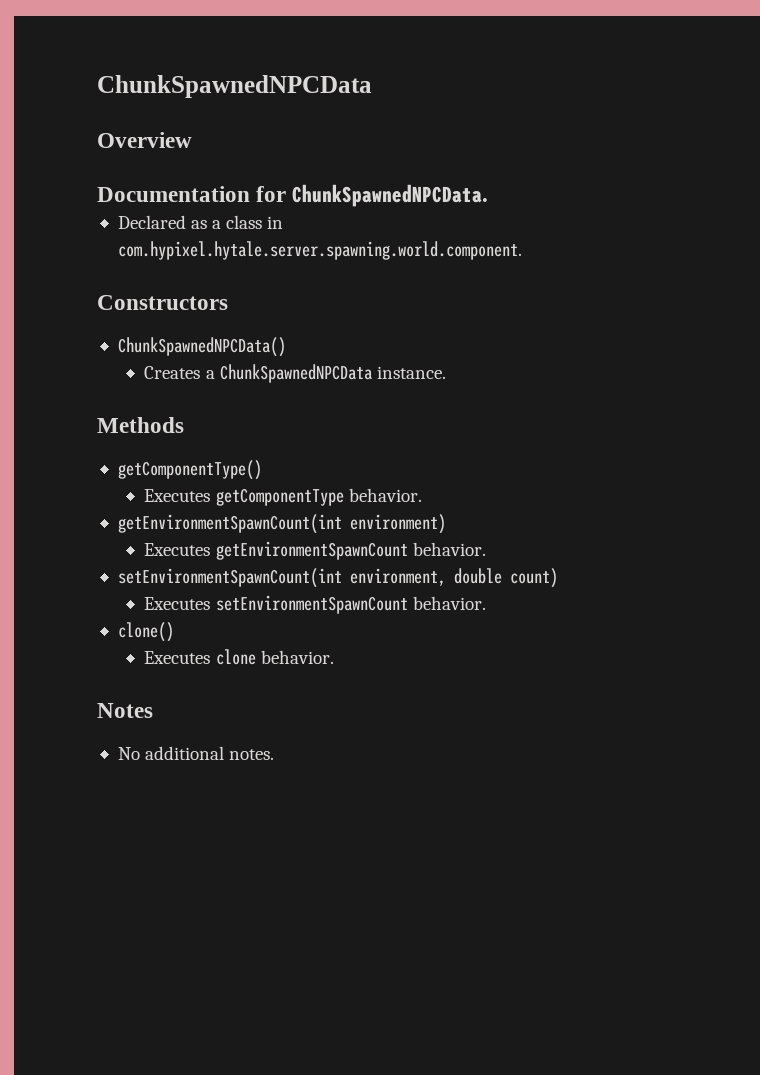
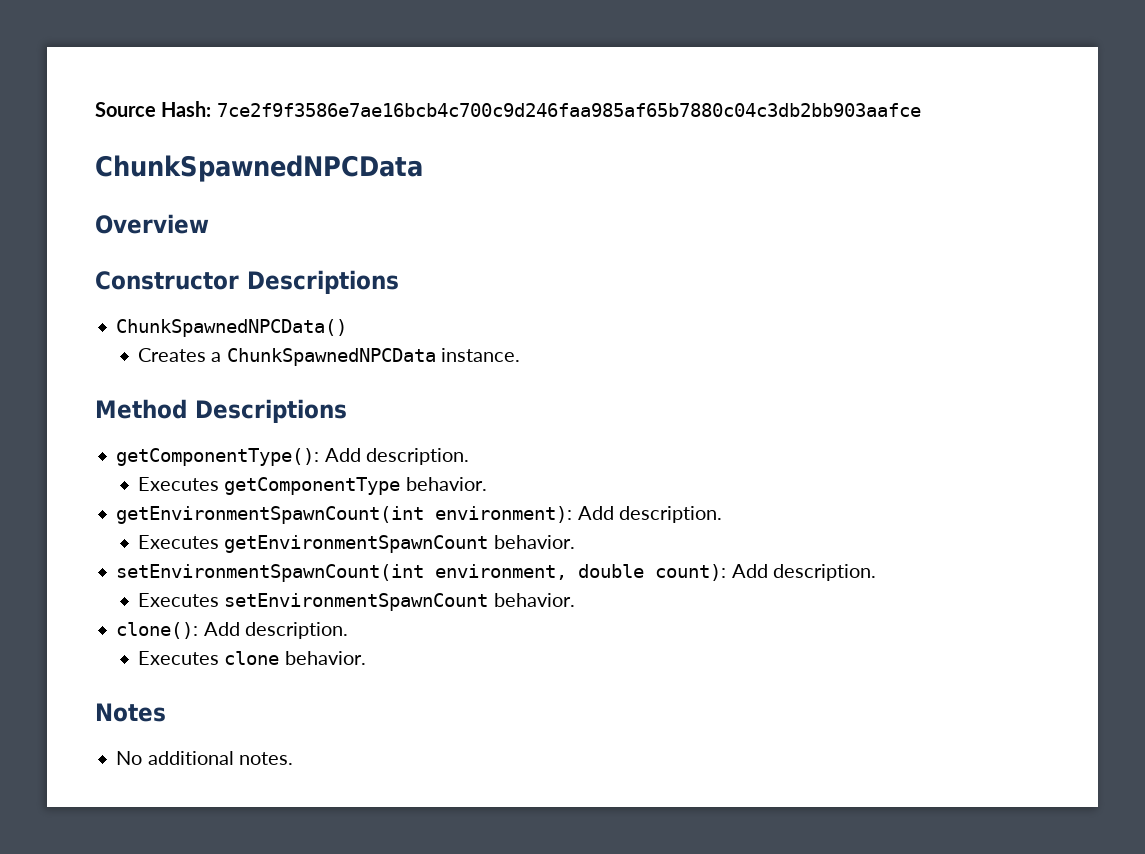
(97, 86) none -> [95,101,921,117] Source Hash: 7ce2f9f3586e7ae16bcb4c700c9d246faa985af65b7880c04c3db2bb903aafce //
[97,184,489,207] [117,215,284,229] [117,241,522,260] [97,295,228,310] Documentation for ChunkSpawnedNPCData. // Declared as a class in com.hypixel.hytale.server.spawning.world.component. // Constructors -> [95,270,399,294] Constructor Descriptions
[97,417,184,433] [117,460,262,480] Methods // getComponentType() -> [95,399,347,423] [116,448,469,466] Method Descriptions // getComponentType(): Add description.
[349,514,446,534] environment) -> [435,506,722,523] environment): Add description.
[509,568,558,588] count) -> [655,564,876,581] count): Add description.
[117,622,174,642] clone() -> [116,622,348,639] clone(): Add description.

